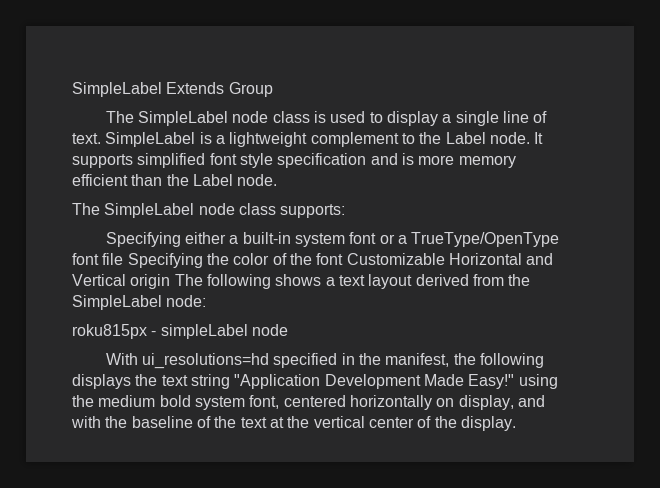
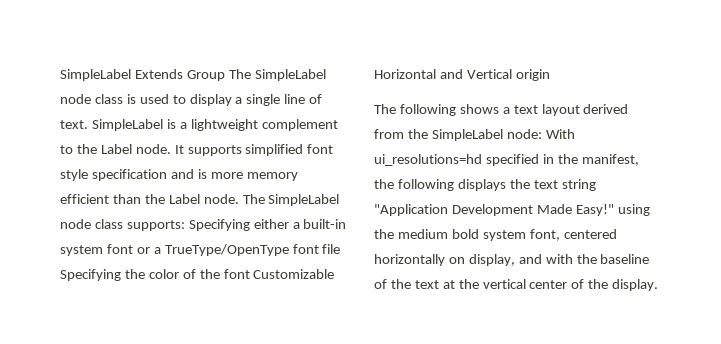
(273, 89) // -> (225, 75) none
(278, 180) // -> (239, 199) none
(346, 211) // -> (185, 225) none
(171, 281) none -> (550, 75) //
[72,324,288,339] // roku815px - simpleLabel node // -> (542, 134) none

